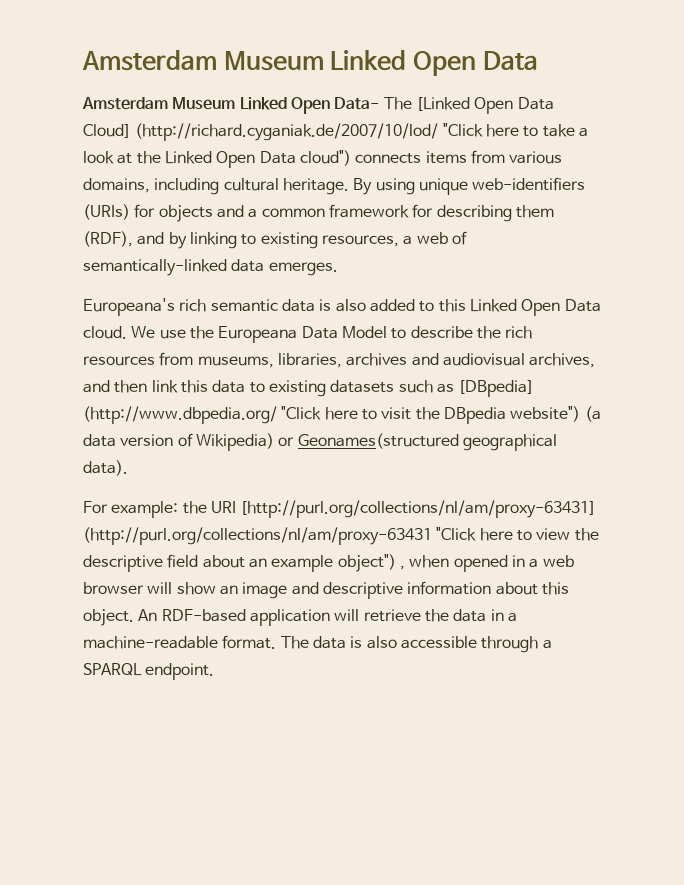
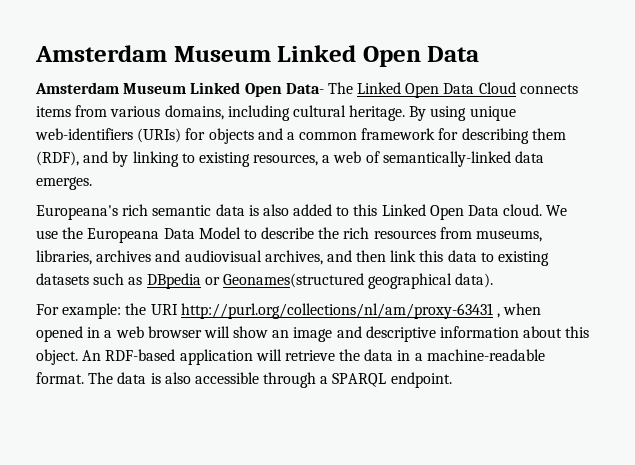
[415,97,554,114] [83,123,588,141] [83,150,351,168] [Linked Open Data Cloud] (http://richard.cyganiak.de/2007/10/lod/ "Click here to take a look at the Linked Open Data cloud") -> [357,82,516,98] Linked Open Data Cloud
[458,380,535,397] [83,406,601,424] [83,433,274,451] [DBpedia] (http://www.dbpedia.org/ "Click here to visit the DBpedia website") (a data version of Wikipedia) -> [146,273,201,289] DBpedia
[240,500,597,518] [83,527,599,545] [83,554,396,572] [http://purl.org/collections/nl/am/proxy-63431] (http://purl.org/collections/nl/am/proxy-63431 "Click here to view the descriptive field about an example object") -> [180,303,493,319] http://purl.org/collections/nl/am/proxy-63431

